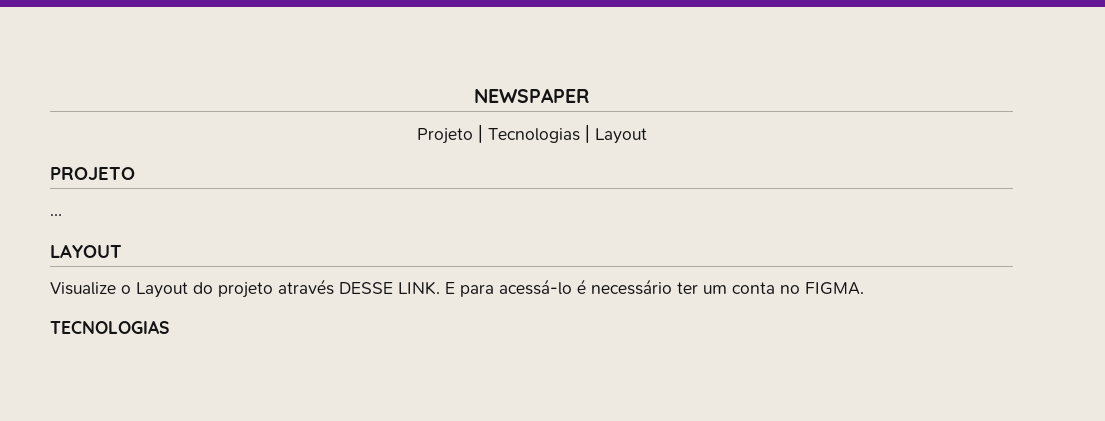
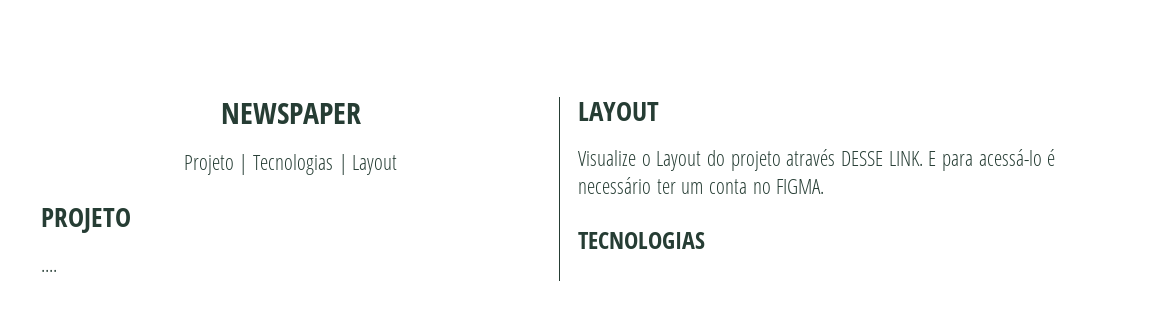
[50,214,62,216] ... -> [41,269,57,272] ....

